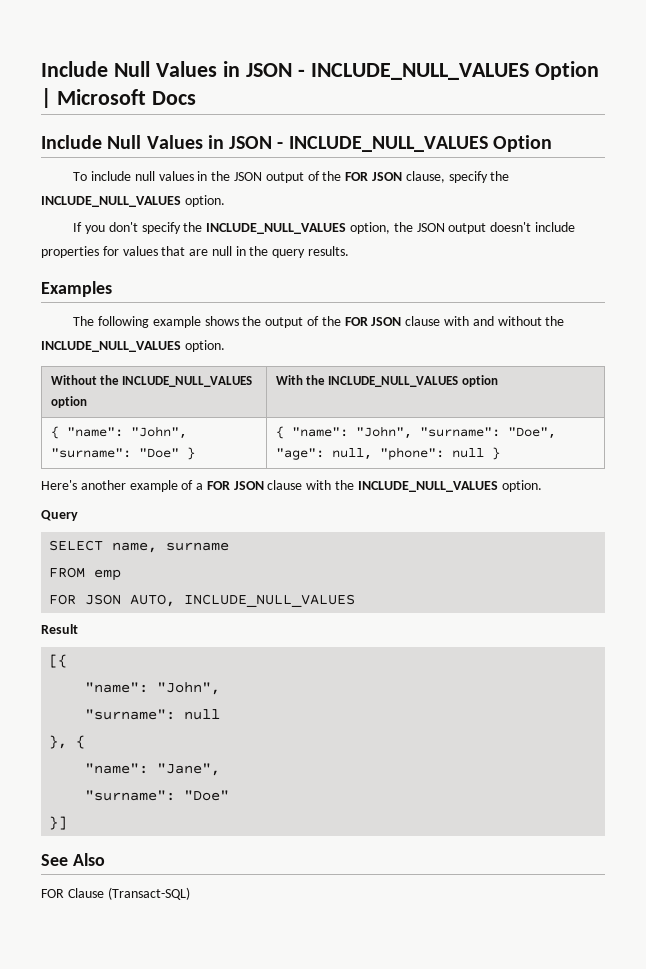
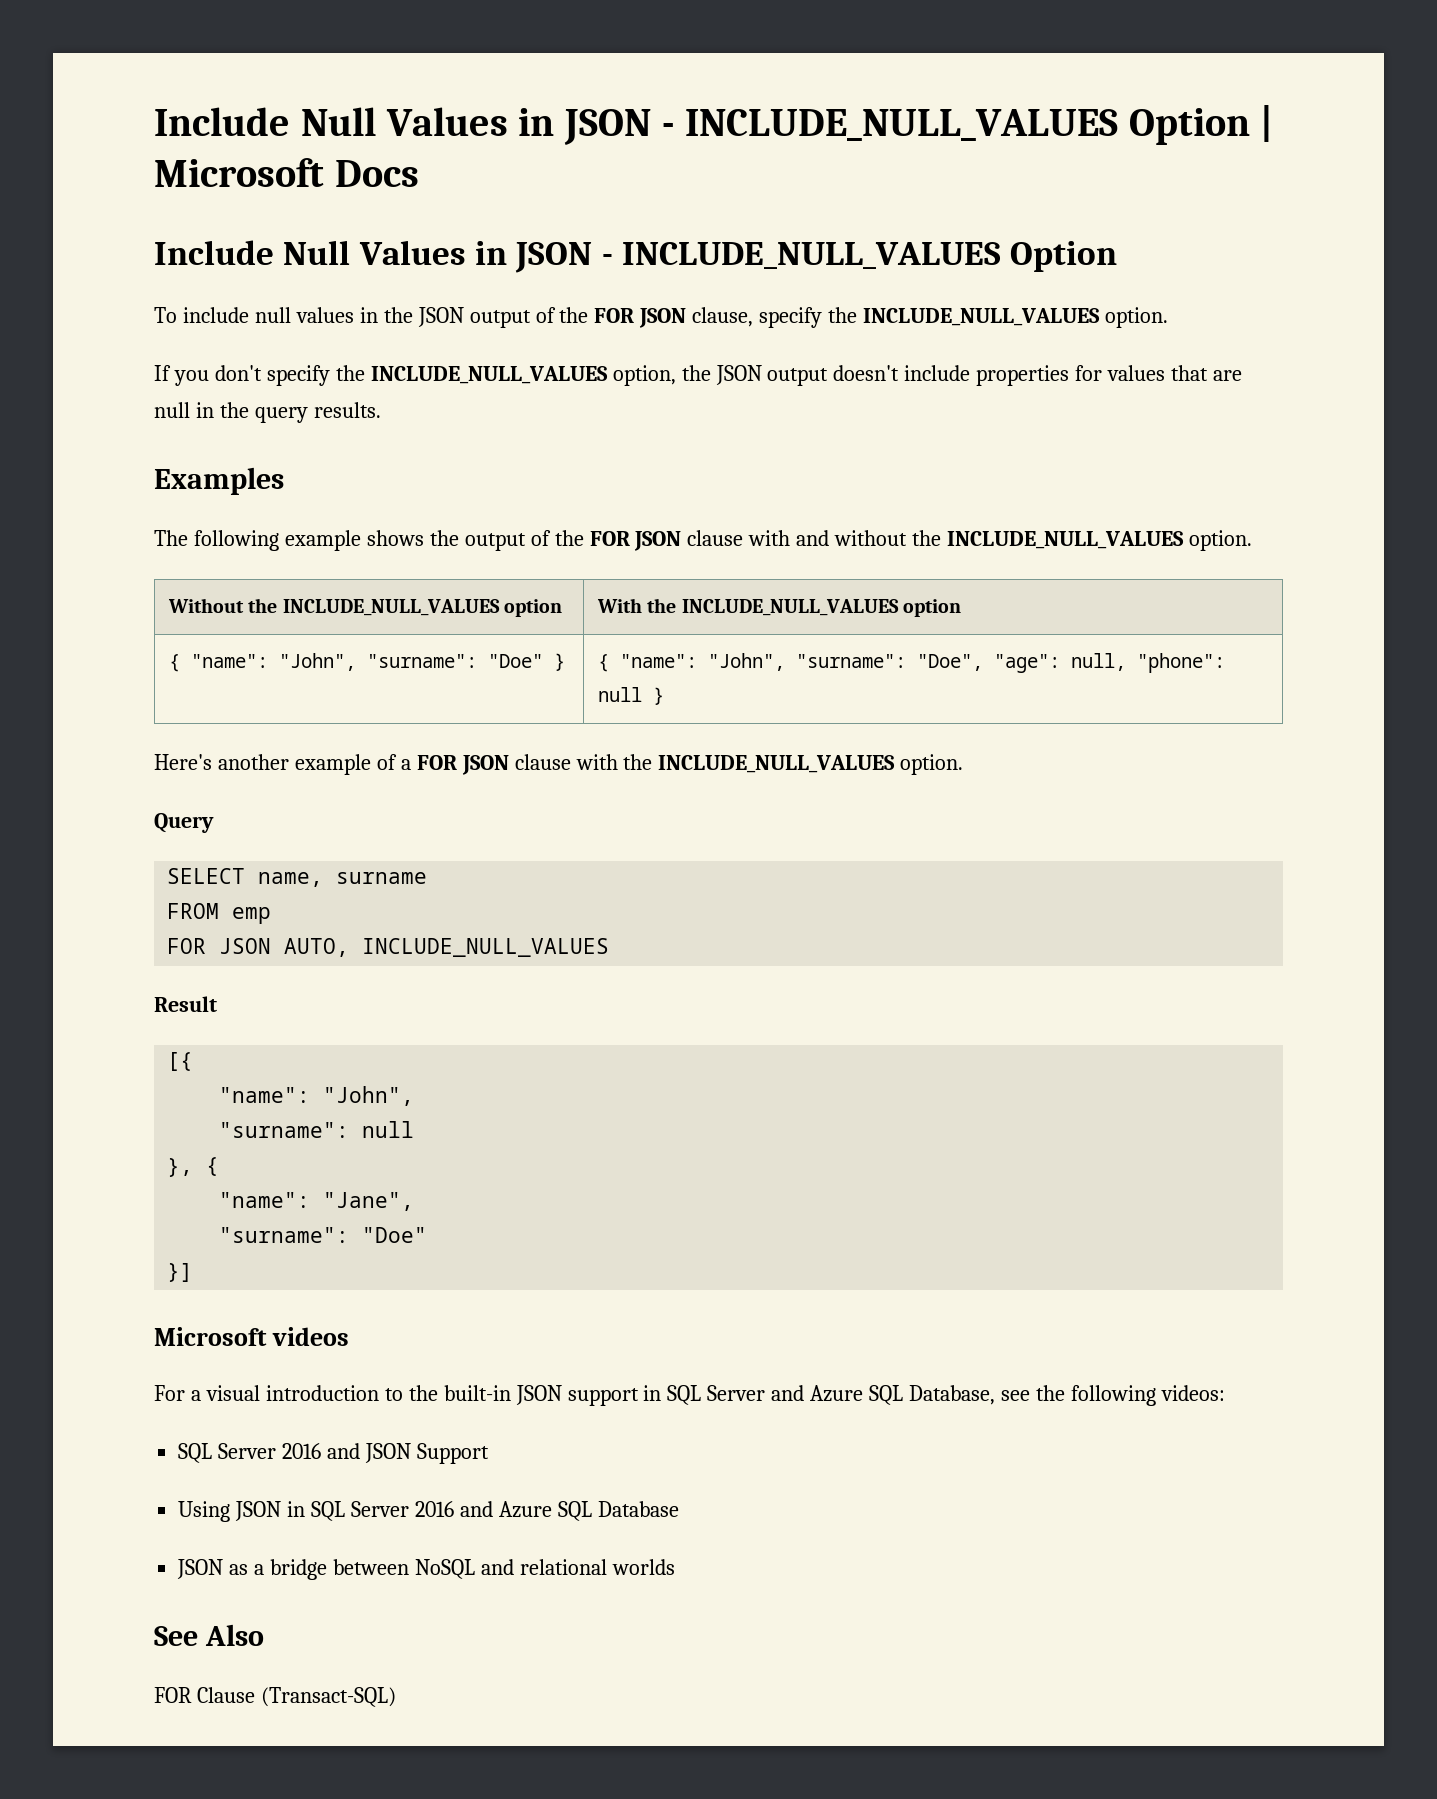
(68, 823) none -> [154,1327,349,1346] [154,1385,1225,1406] [178,1443,489,1464] [178,1501,679,1522] [177,1559,675,1580] // Microsoft videos // For a visual introduction to the built-in JSON support in SQL Server and Azure SQL Database, see the following videos: // SQL Server 2016 and JSON Support // Using JSON in SQL Server 2016 and Azure SQL Database // JSON as a bridge between NoSQL and relational worlds

